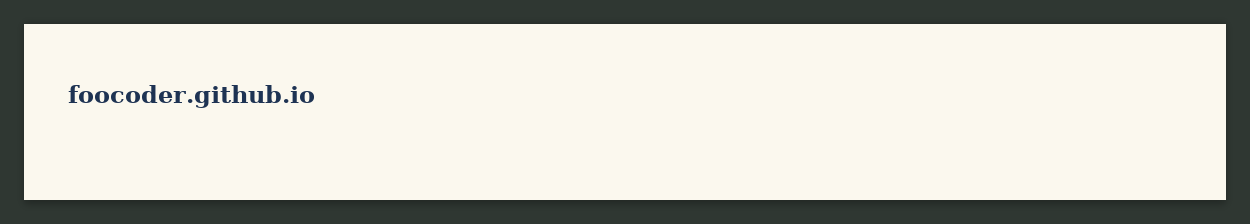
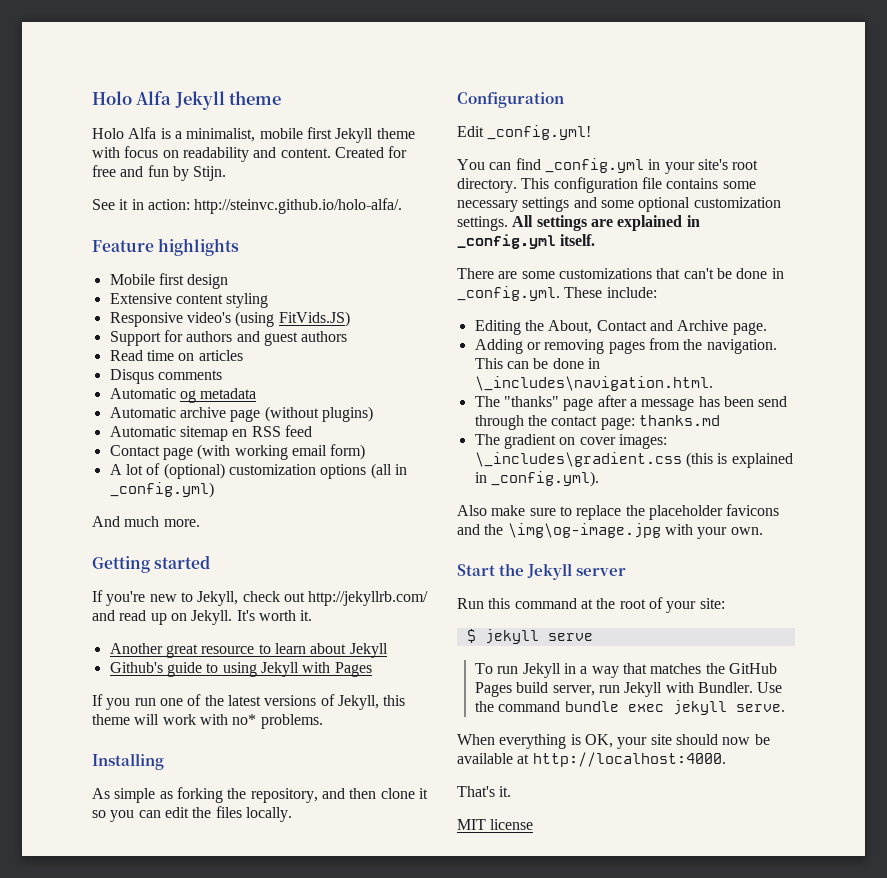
[68,85,315,108] foocoder.github.io -> [92,91,282,110] [92,127,415,143] [92,146,408,162] [92,165,227,181] [92,198,403,214] [92,238,240,256] [109,273,229,289] [109,293,269,308] [109,311,350,327] [109,330,348,346] [109,350,243,361] [109,369,222,384] [109,388,257,403] [109,406,373,422] [109,425,312,441] [109,444,366,460] [109,463,407,479] [109,482,214,498] [92,516,200,527] [92,555,211,573] [92,590,429,606] [92,610,313,625] [109,643,388,658] [109,662,372,677] [92,694,406,710] [92,714,323,729] [92,753,164,770] [92,787,428,803] [92,806,292,822] [457,92,564,108] [457,125,592,140] [457,158,759,174] [457,177,756,193] [457,197,781,212] [457,215,700,231] [457,234,596,249] [457,268,784,279] [457,286,657,301] [474,320,767,335] [474,338,777,354] [474,358,600,369] [474,376,713,391] [474,395,788,411] [474,415,720,430] [474,434,667,449] [474,452,793,468] [474,471,599,487] [457,504,780,520] [457,523,763,539] [457,563,627,580] [457,597,725,613] [466,629,593,644] [475,663,777,678] [475,682,783,697] [475,700,785,715] [457,734,770,749] [457,752,726,767] [457,786,512,797] [457,819,534,830] Holo Alfa Jekyll theme // Holo Alfa is a minimalist, mobile first Jekyll theme with focus on readability and content. Created for free and fun by Stijn. // See it in action: http://steinvc.github.io/holo-alfa/. // Feature highlights // Mobile first design // Extensive content styling // Responsive video's (using FitVids.JS) // Support for authors and guest authors // Read time on articles // Disqus comments // Automatic og metadata // Automatic archive page (without plugins) // Automatic sitemap en RSS feed // Contact page (with working email form) // A lot of (optional) customization options (all in _config.yml) // And much more. // Getting started // If you're new to Jekyll, check out http://jekyllrb.com/ and read up on Jekyll. It's worth it. // Another great resource to learn about Jekyll // Github's guide to using Jekyll with Pages // If you run one of the latest versions of Jekyll, this theme will work with no* problems. // Installing // As simple as forking the repository, and then clone it so you can edit the files locally. // Configuration // Edit _config.yml! // You can find _config.yml in your site's root directory. This configuration file contains some necessary settings and some optional customization settings. All settings are explained in _config.yml itself. // There are some customizations that can't be done in _config.yml. These include: // Editing the About, Contact and Archive page. // Adding or removing pages from the navigation. This can be done in \_includes\navigation.html. // The "thanks" page after a message has been send through the contact page: thanks.md // The gradient on cover images: \_includes\gradient.css (this is explained in _config.yml). // Also make sure to replace the placeholder favicons and the \img\og-image.jpg with your own. // Start the Jekyll server // Run this command at the root of your site: // $ jekyll serve // To run Jekyll in a way that matches the GitHub Pages build server, run Jekyll with Bundler. Use the command bundle exec jekyll serve. // When everything is OK, your site should now be available at http://localhost:4000. // That's it. // MIT license

